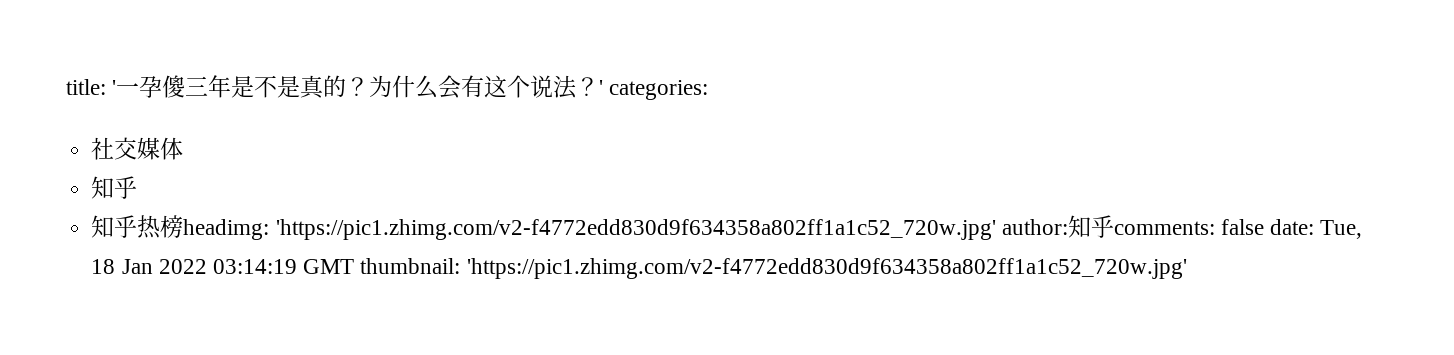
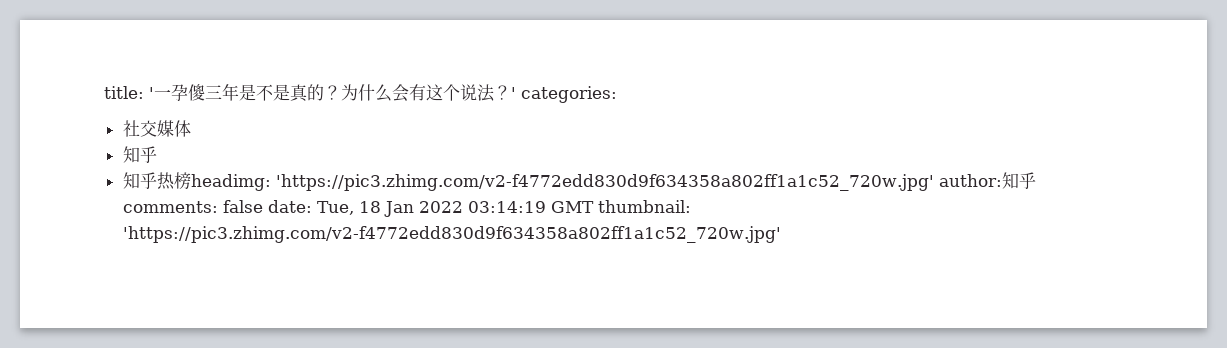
[275,219,996,240] 'https://pic1.zhimg.com/v2-f4772edd830d9f634358a802ff1a1c52_720w.jpg' -> [275,174,934,191] 'https://pic3.zhimg.com/v2-f4772edd830d9f634358a802ff1a1c52_720w.jpg'
[466,258,1187,279] 'https://pic1.zhimg.com/v2-f4772edd830d9f634358a802ff1a1c52_720w.jpg' -> [122,226,781,243] 'https://pic3.zhimg.com/v2-f4772edd830d9f634358a802ff1a1c52_720w.jpg'

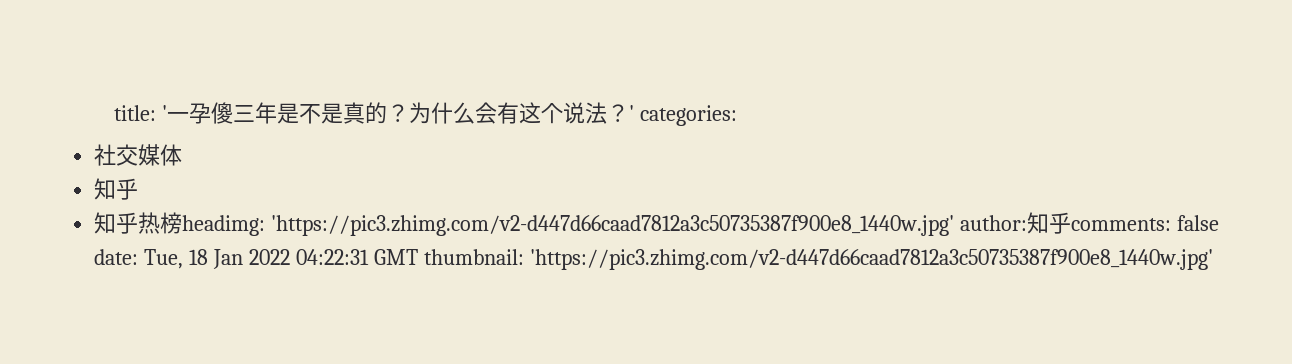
[275,174,934,191] 'https://pic3.zhimg.com/v2-f4772edd830d9f634358a802ff1a1c52_720w.jpg' -> [271,215,955,236] 'https://pic3.zhimg.com/v2-d447d66caad7812a3c50735387f900e8_1440w.jpg'
[467,201,546,213] 03:14:19 -> [295,249,369,265] 04:22:31
[122,226,781,243] 'https://pic3.zhimg.com/v2-f4772edd830d9f634358a802ff1a1c52_720w.jpg' -> [529,249,1213,270] 'https://pic3.zhimg.com/v2-d447d66caad7812a3c50735387f900e8_1440w.jpg'

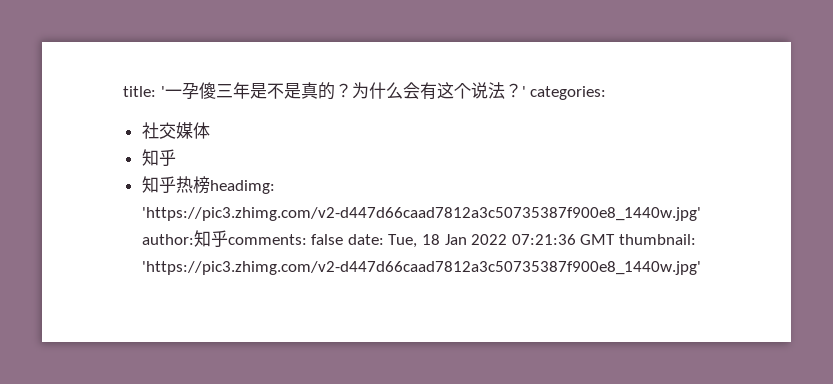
[295,249,369,265] 04:22:31 -> [511,234,576,245] 07:21:36

